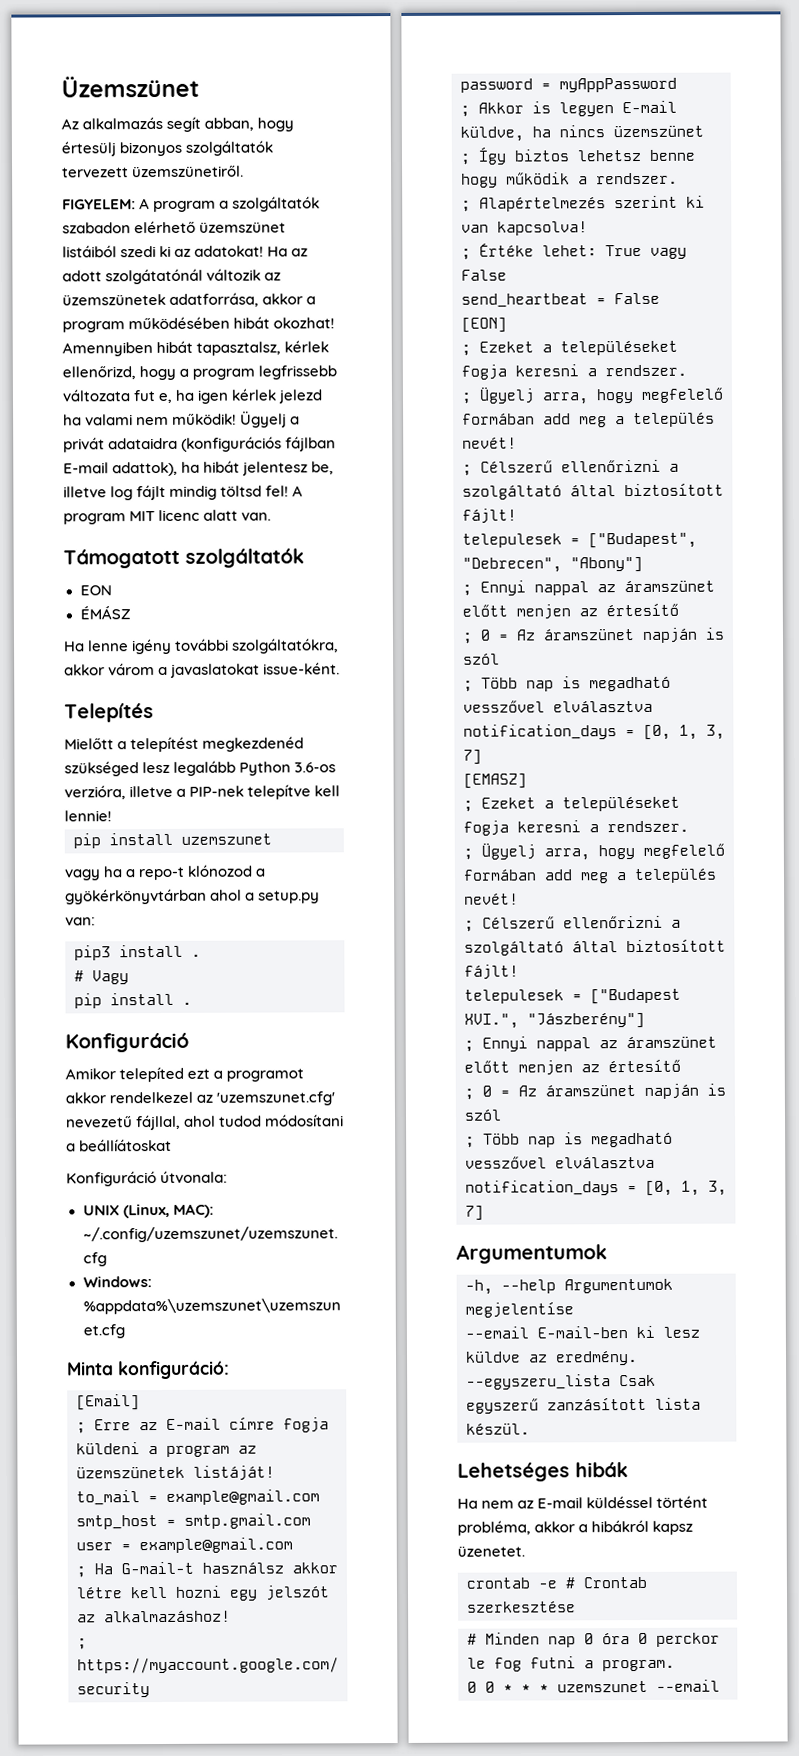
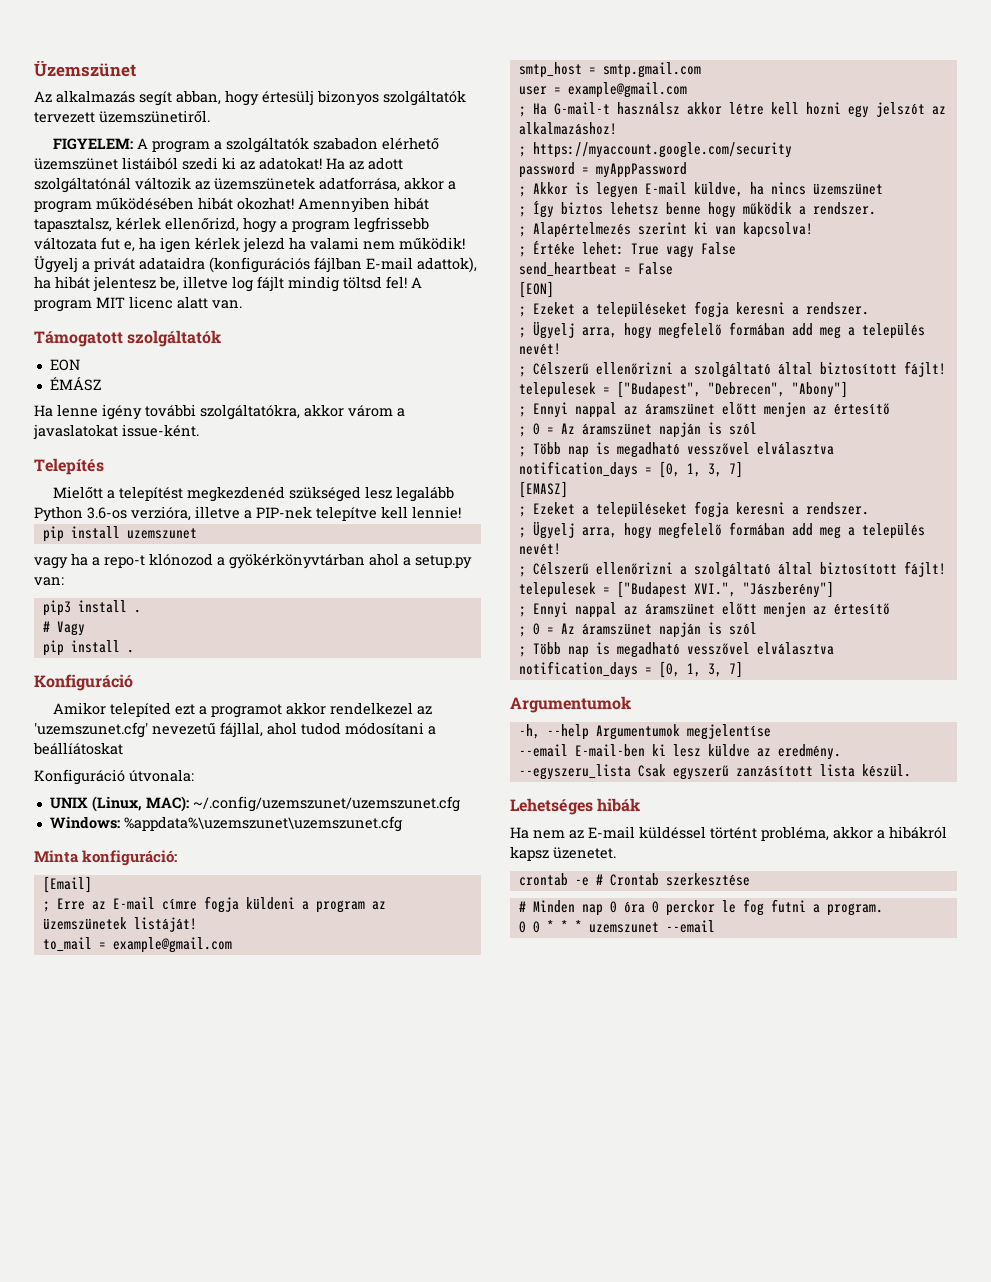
[105,268,204,285] szolgátatónál -> [34,177,131,193] szolgáltatónál

